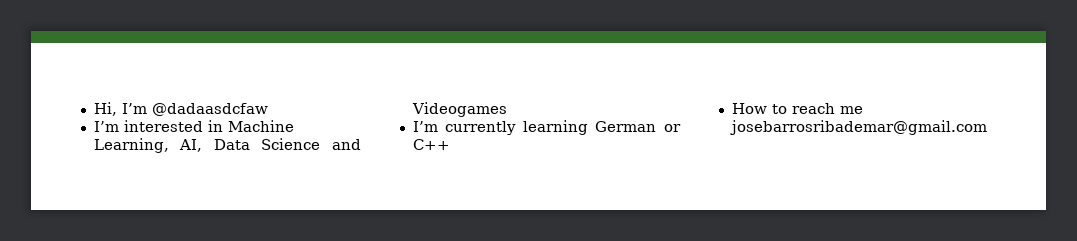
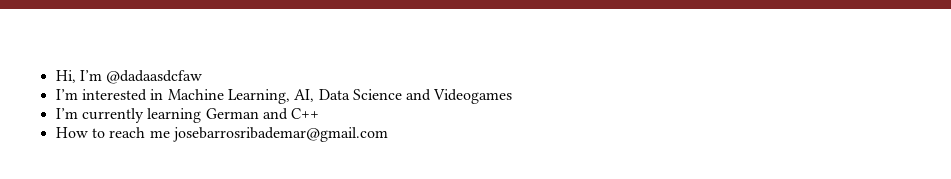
[664,124,681,132] or -> [262,108,288,120] and

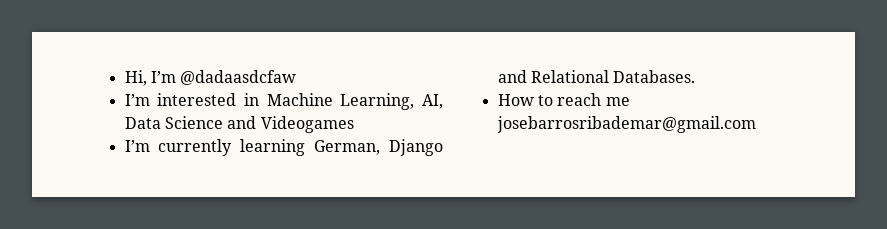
[205,108,320,120] German and C++ -> [314,139,443,156] [497,70,696,83] German, Django and Relational Databases.

